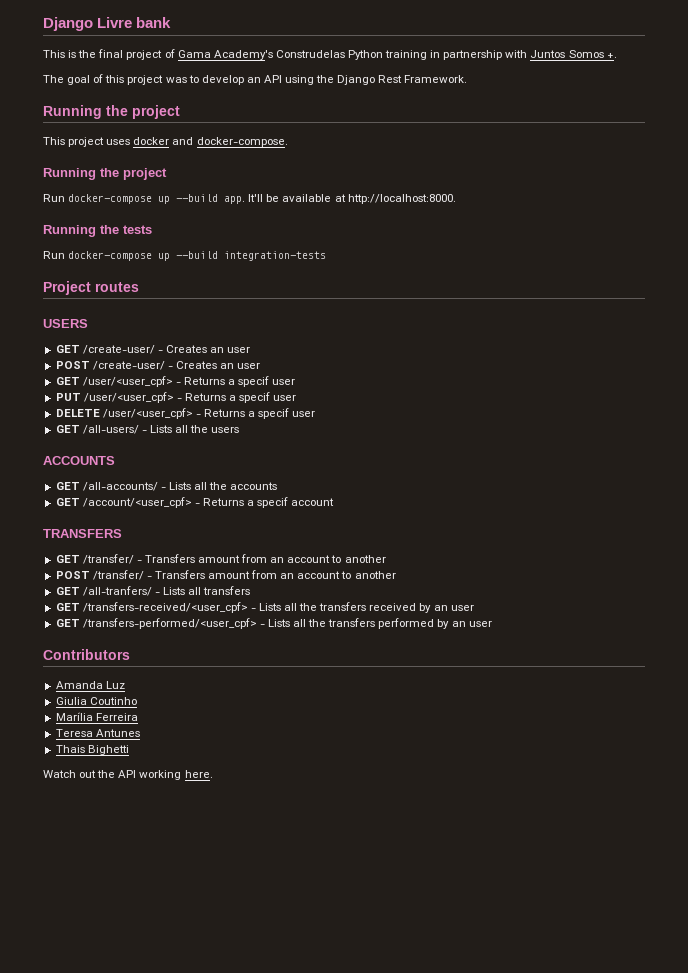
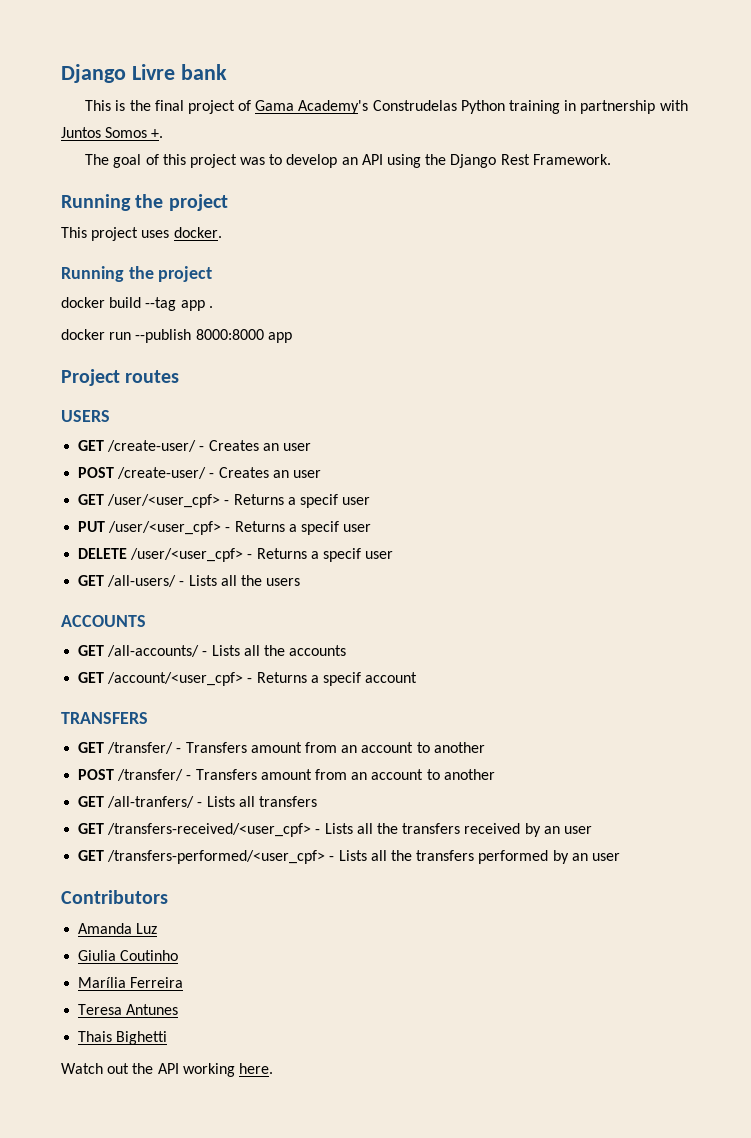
[133,137,288,147] [43,168,167,180] [43,194,456,204] [43,225,152,237] [43,251,327,261] docker and docker-compose. // Running the project // Run docker-compose up --build app. It'll be available at http://localhost:8000. // Running the tests // Run docker-compose up --build integration-tests -> [173,227,222,238] [61,266,213,282] [61,297,213,311] [61,329,292,343] docker. // Running the project // docker build --tag app . // docker run --publish 8000:8000 app

